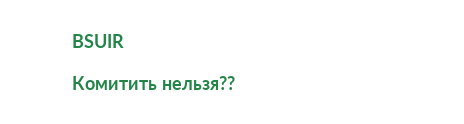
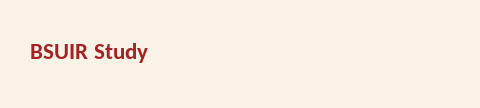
[72,76,235,90] // Комитить нельзя?? -> [94,43,149,63] Study

